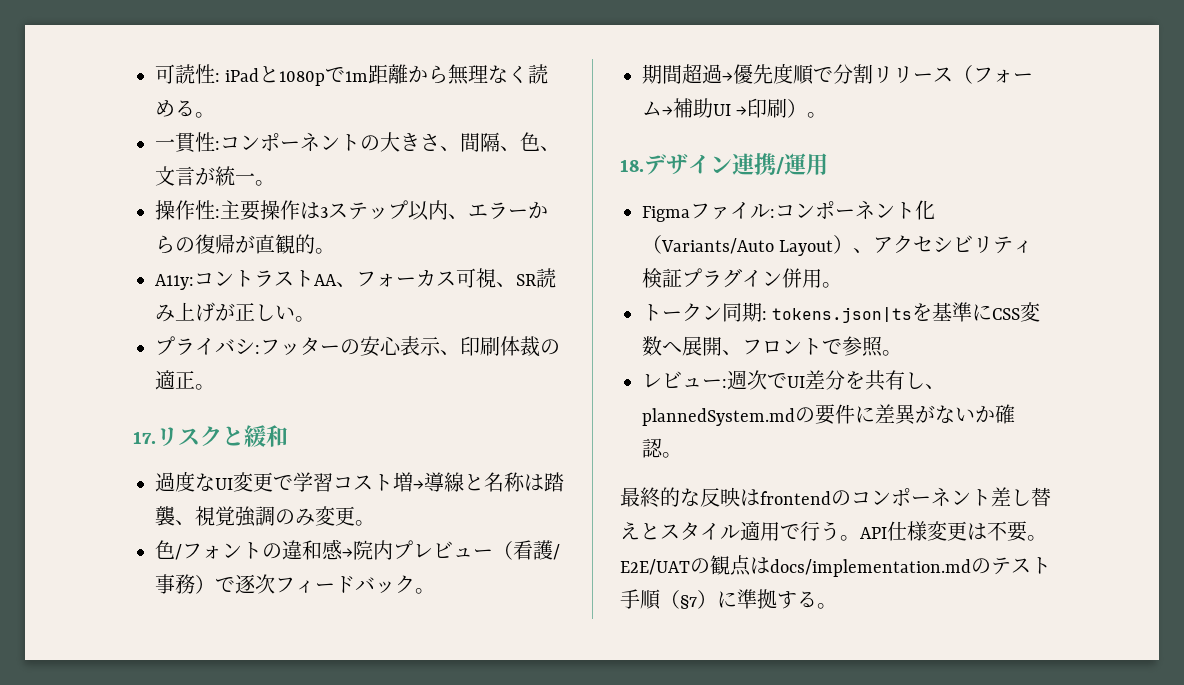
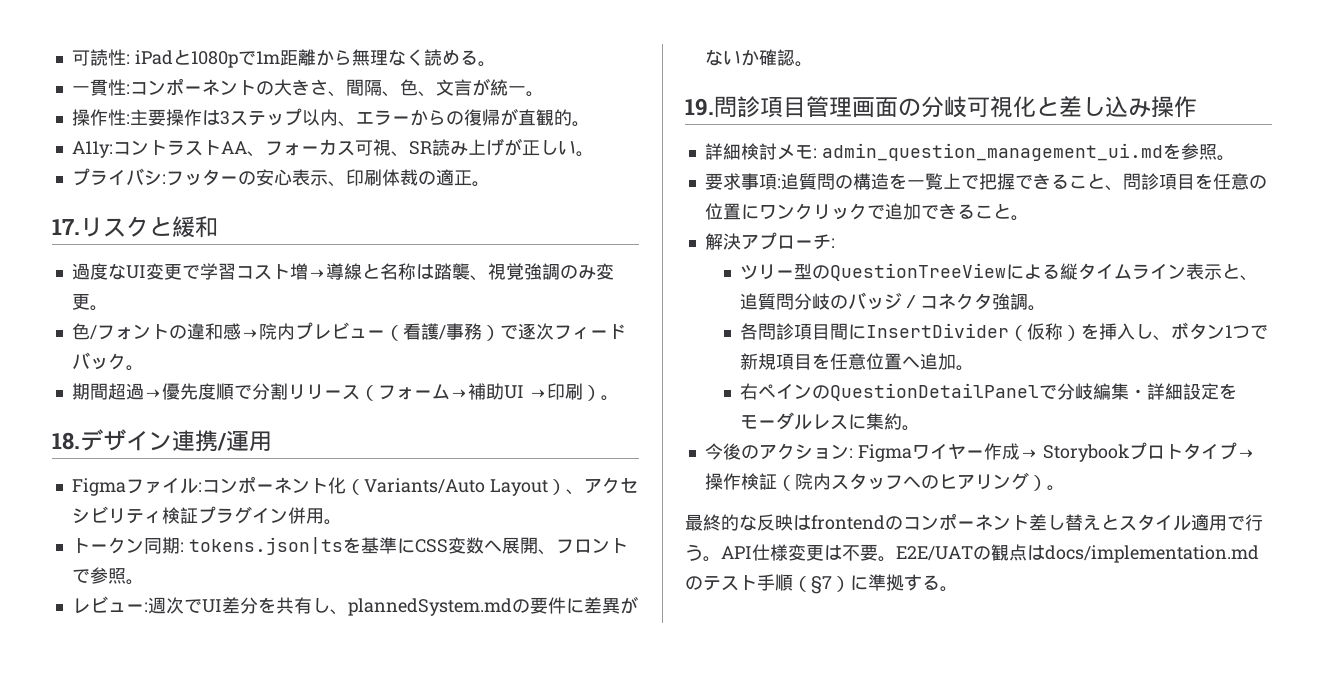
(682, 455) none -> [685,96,1197,118] [704,143,1235,161] [704,173,1267,191] [704,203,1029,221] [704,232,835,250] [740,263,1259,281] [740,292,1047,311] [740,322,1269,341] [740,353,975,371] [740,383,1238,401] [740,412,921,431] [704,442,1255,462] [704,472,1065,491] // 19.問診項目管理画面の分岐可視化と差し込み操作 // 詳細検討メモ: admin_question_management_ui.mdを参照。 // 要求事項:追質問の構造を一覧上で把握できること、問診項目を任意の位置にワンクリックで追加できること。 // 解決アプローチ: // ツリー型のQuestionTreeViewによる縦タイムライン表示と、追質問分岐のバッジ／コネクタ強調。 // 各問診項目間にInsertDivider（仮称）を挿入し、ボタン1つで新規項目を任意位置へ追加。 // 右ペインのQuestionDetailPanelで分岐編集・詳細設定をモーダルレスに集約。 // 今後のアクション: Figmaワイヤー作成→ Storybookプロトタイプ→操作検証（院内スタッフへのヒアリング）。

